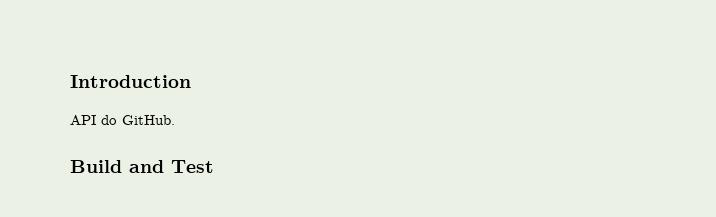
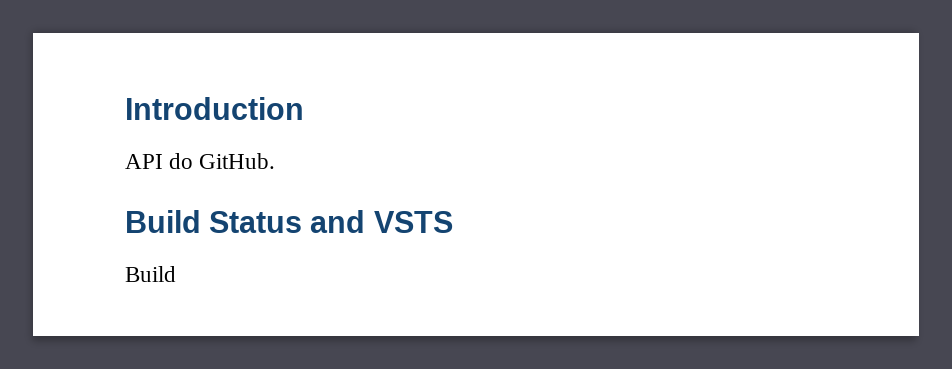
[129,160,214,173] and Test -> [209,210,453,233] [125,266,176,282] Status and VSTS // Build

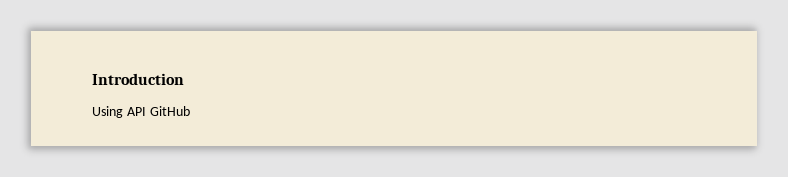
[125,153,276,169] [125,210,453,233] [125,266,176,282] API do GitHub. // Build Status and VSTS // Build -> [92,106,190,118] Using API GitHub

